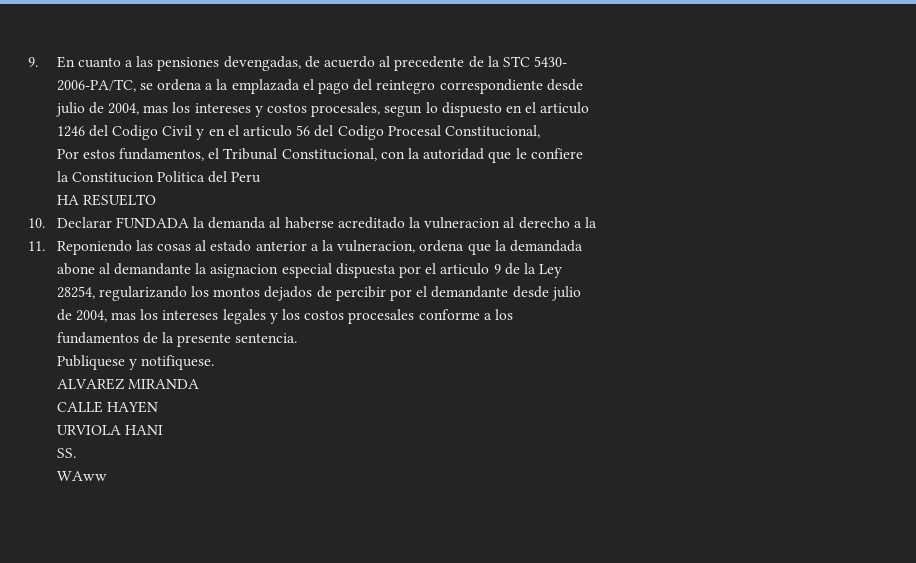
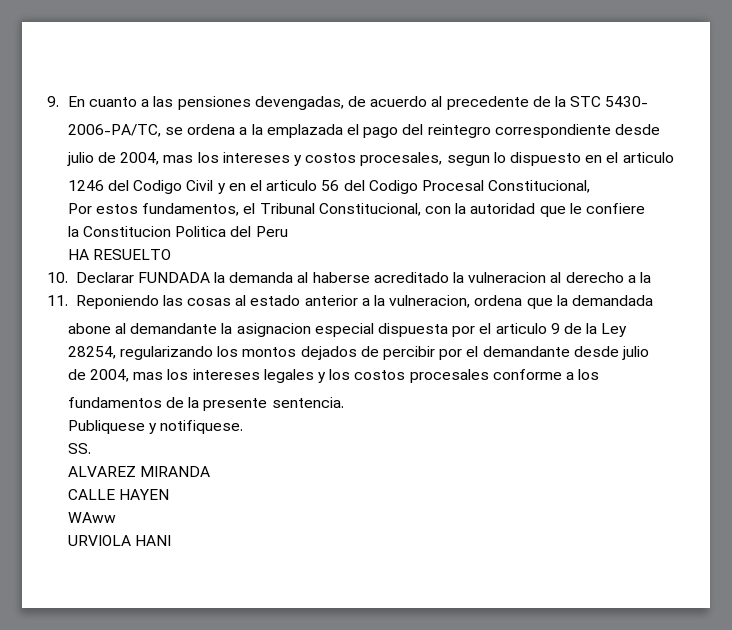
(215, 362) none -> [67,443,91,454] // SS.
(158, 407) none -> [67,512,116,523] // WAww
[56,448,76,458] [56,471,107,481] // SS. // WAww -> (172, 540) none

